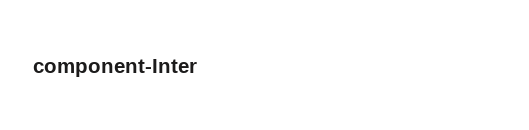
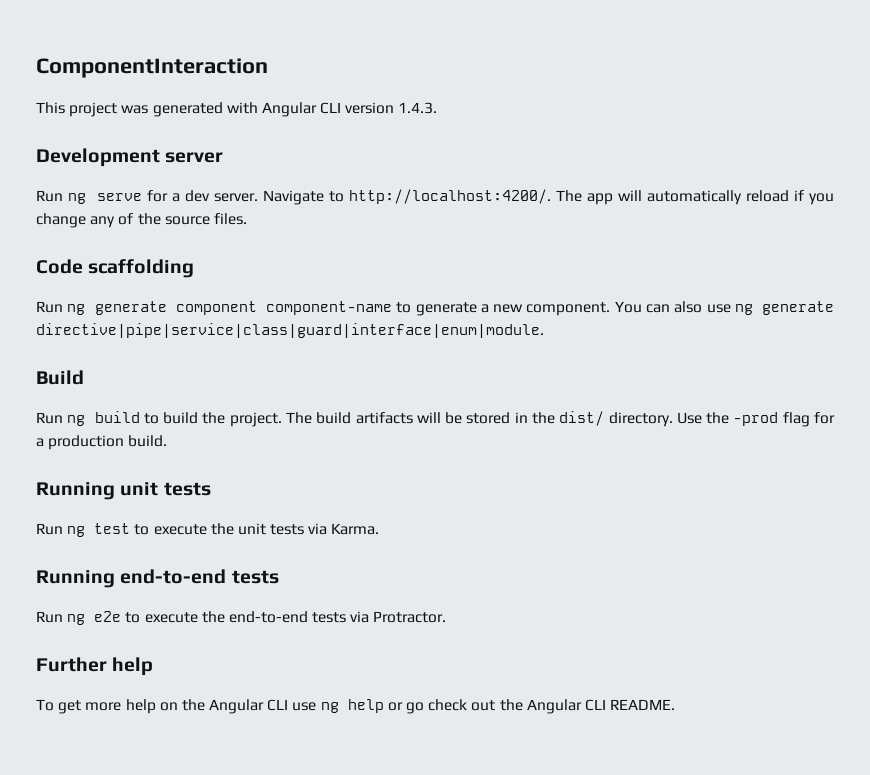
[33,59,197,77] component-Inter -> [36,58,268,78] [36,102,438,117] [36,148,224,167] [36,189,834,205] [36,213,247,228] [36,259,195,278] [36,301,835,316] [36,323,544,338] [36,370,84,385] [36,411,836,427] [36,435,168,450] [36,482,211,500] [36,523,380,537] [36,569,279,588] [36,611,447,625] [36,657,154,676] [36,699,676,714] ComponentInteraction // This project was generated with Angular CLI version 1.4.3. // Development server // Run ng serve for a dev server. Navigate to http://localhost:4200/. The app will automatically reload if you change any of the source files. // Code scaffolding // Run ng generate component component-name to generate a new component. You can also use ng generate directive|pipe|service|class|guard|interface|enum|module. // Build // Run ng build to build the project. The build artifacts will be stored in the dist/ directory. Use the -prod flag for a production build. // Running unit tests // Run ng test to execute the unit tests via Karma. // Running end-to-end tests // Run ng e2e to execute the end-to-end tests via Protractor. // Further help // To get more help on the Angular CLI use ng help or go check out the Angular CLI README.

